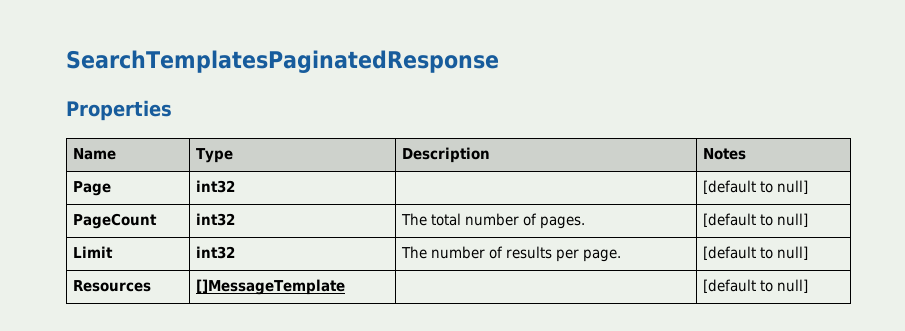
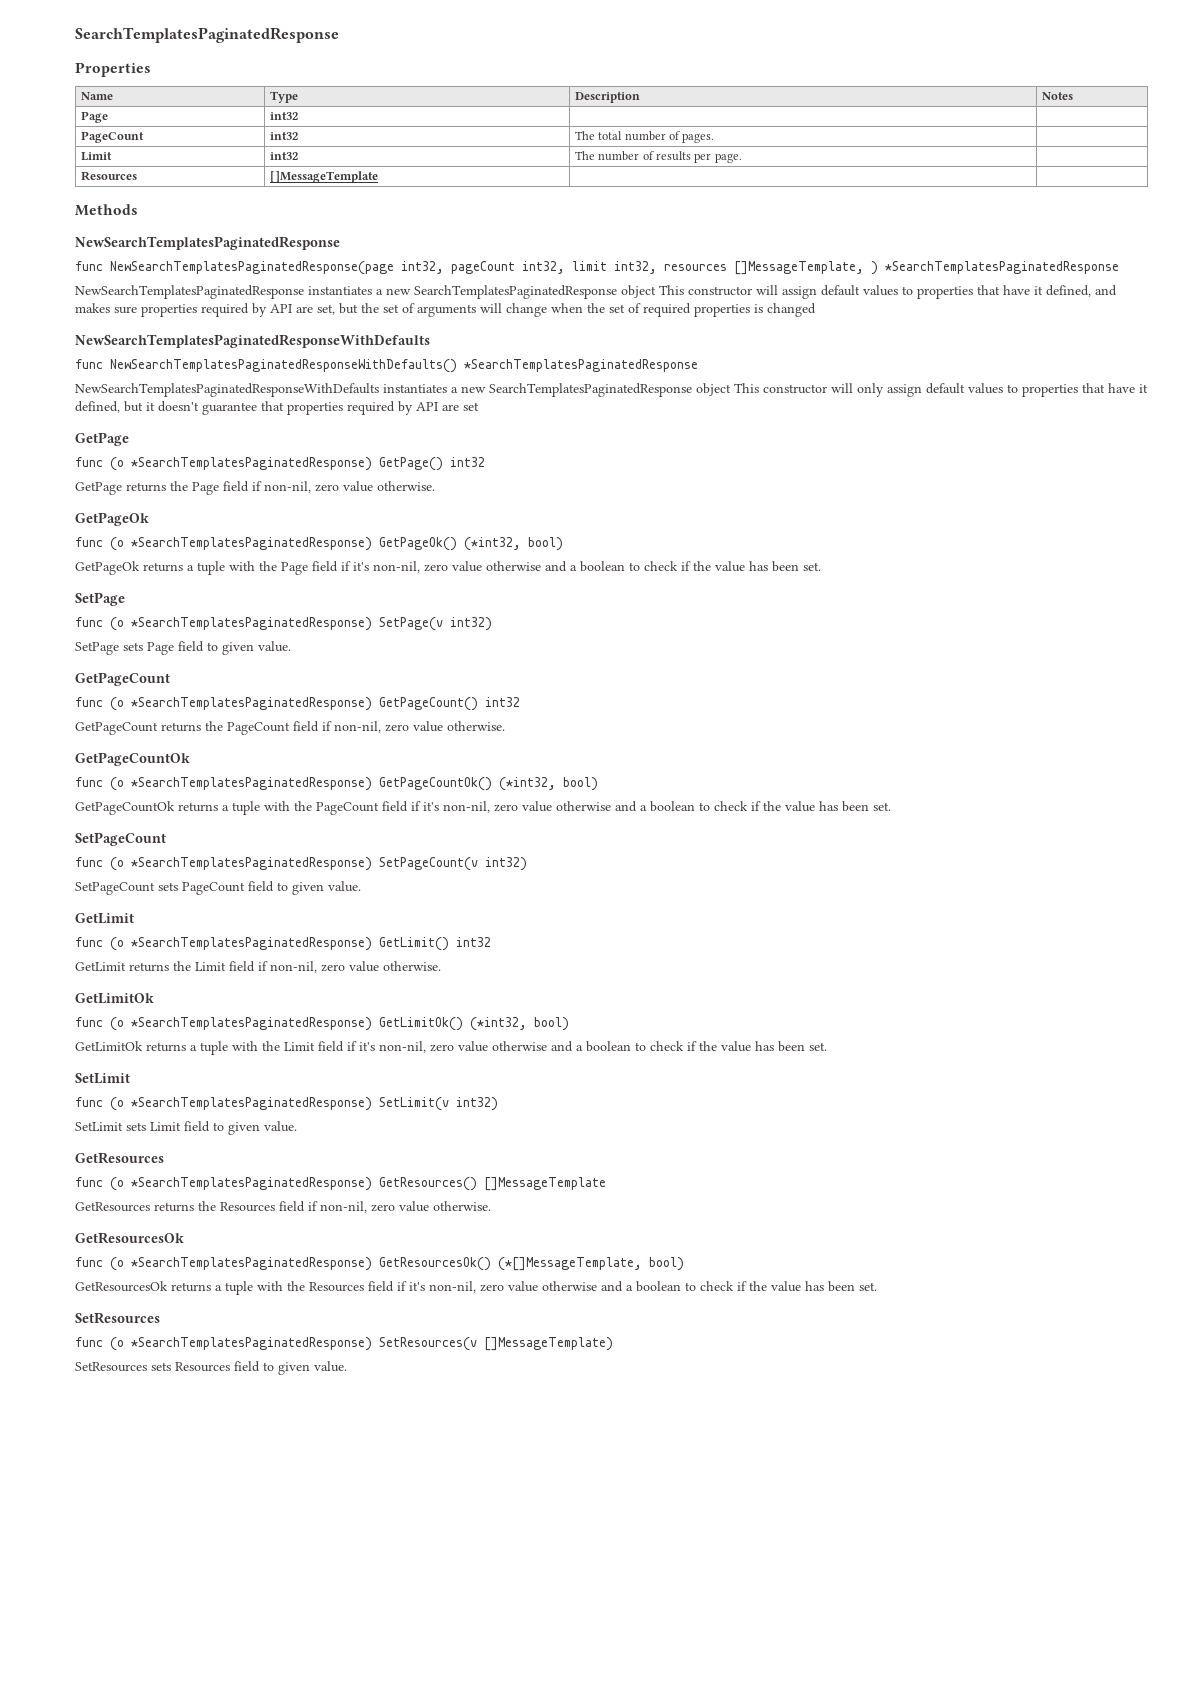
[702,180,808,194] [default to null] -> (298, 116) none
[702,213,808,227] [default to null] -> (715, 138) none
[702,246,808,260] [default to null] -> (742, 158) none
[702,279,808,293] [default to null] -> [75,204,138,216] [75,236,340,250] [75,261,1119,275] [75,285,1117,299] [75,303,816,317] [75,334,430,348] [75,359,698,373] [75,383,1148,397] [75,401,479,415] [75,432,129,446] [75,457,485,471] [75,481,435,495] [75,512,149,526] [75,537,563,551] [75,561,821,575] [75,592,125,606] [75,617,492,631] [75,641,291,655] [75,672,170,686] [75,697,520,711] [75,721,505,735] [75,752,190,766] [75,777,598,791] [75,801,891,815] [75,832,166,846] [75,857,527,871] [75,881,361,895] [75,913,134,924] [75,937,491,951] [75,961,441,973] [75,993,154,1004] [75,1017,569,1031] [75,1041,827,1055] [75,1073,130,1084] [75,1097,498,1111] [75,1121,297,1135] [75,1152,164,1164] [75,1177,606,1191] [75,1201,491,1213] [75,1232,184,1244] [75,1257,684,1271] [75,1281,877,1295] [75,1312,160,1324] [75,1337,613,1351] [75,1361,347,1375] // Methods // NewSearchTemplatesPaginatedResponse // func NewSearchTemplatesPaginatedResponse(page int32, pageCount int32, limit int32, resources []MessageTemplate, ) *SearchTemplatesPaginatedResponse // NewSearchTemplatesPaginatedResponse instantiates a new SearchTemplatesPaginatedResponse object This constructor will assign default values to properties that have it defined, and makes sure properties required by API are set, but the set of arguments will change when the set of required properties is changed // NewSearchTemplatesPaginatedResponseWithDefaults // func NewSearchTemplatesPaginatedResponseWithDefaults() *SearchTemplatesPaginatedResponse // NewSearchTemplatesPaginatedResponseWithDefaults instantiates a new SearchTemplatesPaginatedResponse object This constructor will only assign default values to properties that have it defined, but it doesn't guarantee that properties required by API are set // GetPage // func (o *SearchTemplatesPaginatedResponse) GetPage() int32 // GetPage returns the Page field if non-nil, zero value otherwise. // GetPageOk // func (o *SearchTemplatesPaginatedResponse) GetPageOk() (*int32, bool) // GetPageOk returns a tuple with the Page field if it's non-nil, zero value otherwise and a boolean to check if the value has been set. // SetPage // func (o *SearchTemplatesPaginatedResponse) SetPage(v int32) // SetPage sets Page field to given value. // GetPageCount // func (o *SearchTemplatesPaginatedResponse) GetPageCount() int32 // GetPageCount returns the PageCount field if non-nil, zero value otherwise. // GetPageCountOk // func (o *SearchTemplatesPaginatedResponse) GetPageCountOk() (*int32, bool) // GetPageCountOk returns a tuple with the PageCount field if it's non-nil, zero value otherwise and a boolean to check if the value has been set. // SetPageCount // func (o *SearchTemplatesPaginatedResponse) SetPageCount(v int32) // SetPageCount sets PageCount field to given value. // GetLimit // func (o *SearchTemplatesPaginatedResponse) GetLimit() int32 // GetLimit returns the Limit field if non-nil, zero value otherwise. // GetLimitOk // func (o *SearchTemplatesPaginatedResponse) GetLimitOk() (*int32, bool) // GetLimitOk returns a tuple with the Limit field if it's non-nil, zero value otherwise and a boolean to check if the value has been set. // SetLimit // func (o *SearchTemplatesPaginatedResponse) SetLimit(v int32) // SetLimit sets Limit field to given value. // GetResources // func (o *SearchTemplatesPaginatedResponse) GetResources() []MessageTemplate // GetResources returns the Resources field if non-nil, zero value otherwise. // GetResourcesOk // func (o *SearchTemplatesPaginatedResponse) GetResourcesOk() (*[]MessageTemplate, bool) // GetResourcesOk returns a tuple with the Resources field if it's non-nil, zero value otherwise and a boolean to check if the value has been set. // SetResources // func (o *SearchTemplatesPaginatedResponse) SetResources(v []MessageTemplate) // SetResources sets Resources field to given value.

